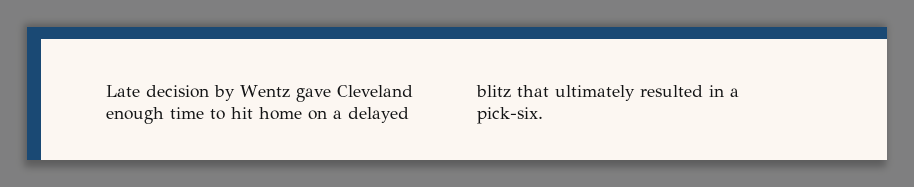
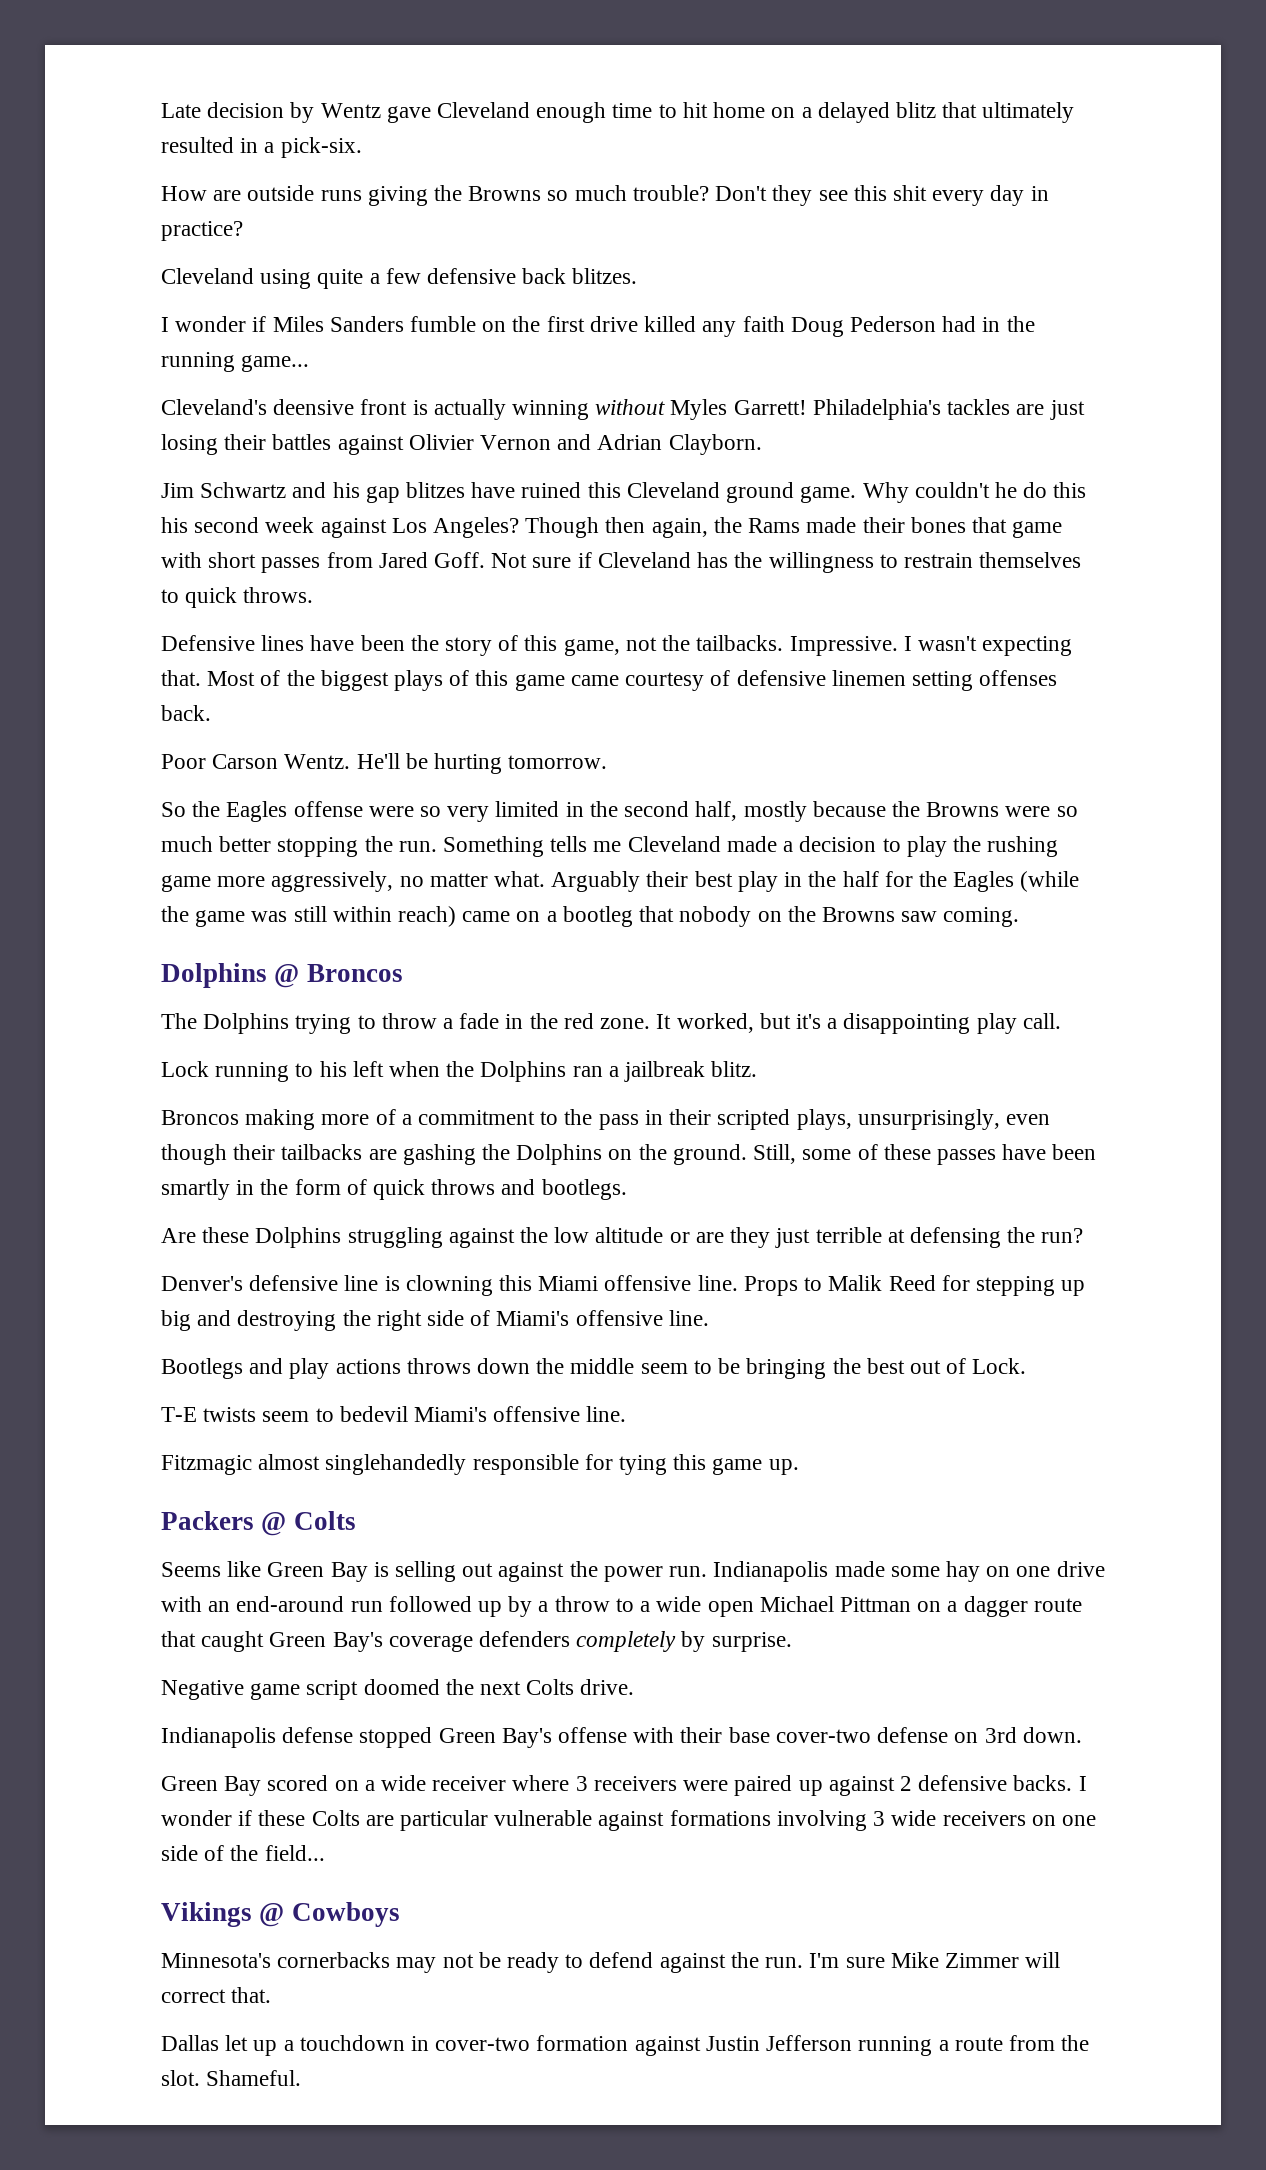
(543, 115) none -> [161,185,1049,206] [161,221,243,241] [161,268,638,289] [161,316,1035,337] [161,352,310,372] [161,399,1085,420] [161,434,762,455] [161,482,1087,503] [161,517,1063,538] [161,552,1082,573] [161,587,314,608] [161,635,1073,656] [161,670,1058,691] [161,705,211,721] [161,753,608,774] [161,801,1078,822] [161,836,1059,857] [161,871,1080,892] [161,906,1020,927] [161,963,403,988] [161,1013,1061,1034] [161,1061,758,1082] [161,1109,1050,1130] [161,1144,1097,1165] [161,1179,627,1200] [161,1227,1084,1248] [161,1275,1086,1296] [161,1310,709,1331] [161,1358,1027,1379] [161,1406,627,1422] [161,1454,799,1475] [161,1511,356,1536] [161,1561,1105,1582] [161,1596,1082,1617] [161,1631,792,1652] [161,1679,635,1700] [161,1727,1082,1748] [161,1775,1087,1796] [161,1810,1096,1831] [161,1845,325,1861] [161,1902,400,1927] [161,1952,1061,1973] [161,1987,272,2003] [161,2035,1090,2056] [161,2070,302,2086] // How are outside runs giving the Browns so much trouble? Don't they see this shit every day in practice? // Cleveland using quite a few defensive back blitzes. // I wonder if Miles Sanders fumble on the first drive killed any faith Doug Pederson had in the running game... // Cleveland's deensive front is actually winning without Myles Garrett! Philadelphia's tackles are just losing their battles against Olivier Vernon and Adrian Clayborn. // Jim Schwartz and his gap blitzes have ruined this Cleveland ground game. Why couldn't he do this his second week against Los Angeles? Though then again, the Rams made their bones that game with short passes from Jared Goff. Not sure if Cleveland has the willingness to restrain themselves to quick throws. // Defensive lines have been the story of this game, not the tailbacks. Impressive. I wasn't expecting that. Most of the biggest plays of this game came courtesy of defensive linemen setting offenses back. // Poor Carson Wentz. He'll be hurting tomorrow. // So the Eagles offense were so very limited in the second half, mostly because the Browns were so much better stopping the run. Something tells me Cleveland made a decision to play the rushing game more aggressively, no matter what. Arguably their best play in the half for the Eagles (while the game was still within reach) came on a bootleg that nobody on the Browns saw coming. // Dolphins @ Broncos // The Dolphins trying to throw a fade in the red zone. It worked, but it's a disappointing play call. // Lock running to his left when the Dolphins ran a jailbreak blitz. // Broncos making more of a commitment to the pass in their scripted plays, unsurprisingly, even though their tailbacks are gashing the Dolphins on the ground. Still, some of these passes have been smartly in the form of quick throws and bootlegs. // Are these Dolphins struggling against the low altitude or are they just terrible at defensing the run? // Denver's defensive line is clowning this Miami offensive line. Props to Malik Reed for stepping up big and destroying the right side of Miami's offensive line. // Bootlegs and play actions throws down the middle seem to be bringing the best out of Lock. // T-E twists seem to bedevil Miami's offensive line. // Fitzmagic almost singlehandedly responsible for tying this game up. // Packers @ Colts // Seems like Green Bay is selling out against the power run. Indianapolis made some hay on one drive with an end-around run followed up by a throw to a wide open Michael Pittman on a dagger route that caught Green Bay's coverage defenders completely by surprise. // Negative game script doomed the next Colts drive. // Indianapolis defense stopped Green Bay's offense with their base cover-two defense on 3rd down. // Green Bay scored on a wide receiver where 3 receivers were paired up against 2 defensive backs. I wonder if these Colts are particular vulnerable against formations involving 3 wide receivers on one side of the field... // Vikings @ Cowboys // Minnesota's cornerbacks may not be ready to defend against the run. I'm sure Mike Zimmer will correct that. // Dallas let up a touchdown in cover-two formation against Justin Jefferson running a route from the slot. Shameful.

